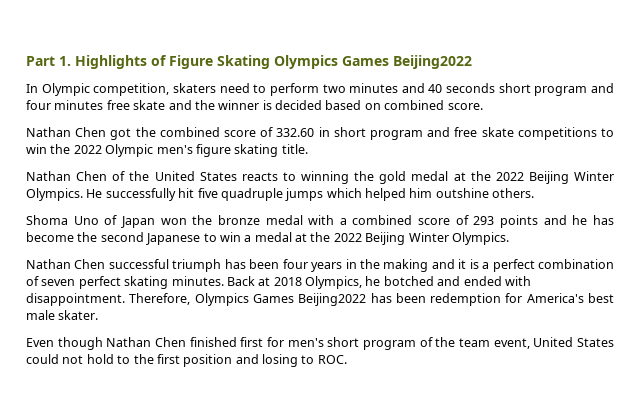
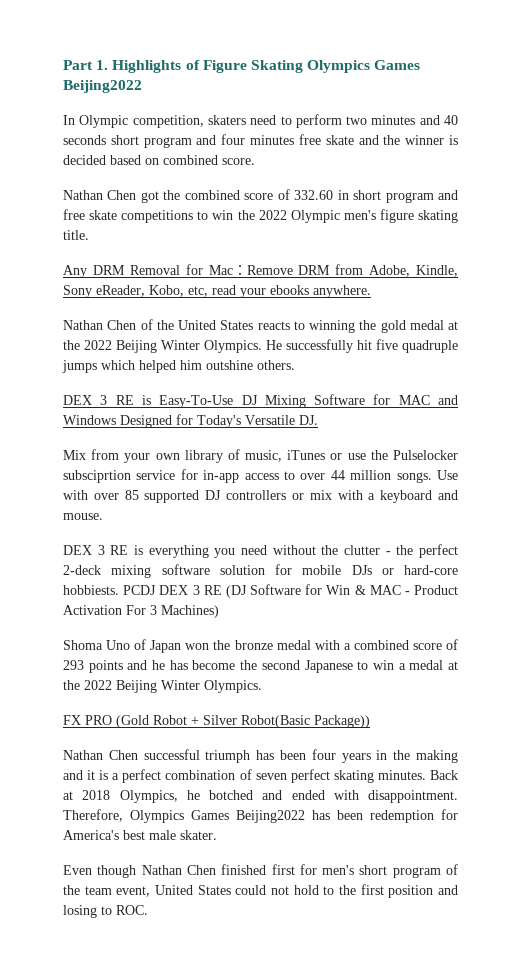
(308, 149) none -> [63,264,458,278] [63,285,371,298] // Any DRM Removal for Mac：Remove DRM from Adobe, Kindle, Sony eReader, Kobo, etc, read your ebooks anywhere.
(535, 193) none -> [63,394,459,408] [63,414,318,428] [63,449,459,463] [63,469,458,483] [63,490,458,503] [63,513,103,520] [63,544,459,558] [63,564,458,578] [63,584,459,598] [63,605,219,618] // DEX 3 RE is Easy-To-Use DJ Mixing Software for MAC and Windows Designed for Today's Versatile DJ. // Mix from your own library of music, iTunes or use the Pulselocker subsciprtion service for in-app access to over 44 million songs. Use with over 85 supported DJ controllers or mix with a keyboard and mouse. // DEX 3 RE is everything you need without the clutter - the perfect 2-deck mixing software solution for mobile DJs or hard-core hobbiests. PCDJ DEX 3 RE (DJ Software for Win & MAC - Product Activation For 3 Machines)
(509, 238) none -> [63,715,370,728] // FX PRO (Gold Robot + Silver Robot(Basic Package))

